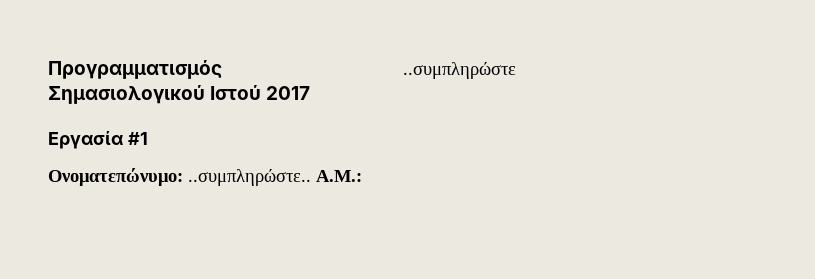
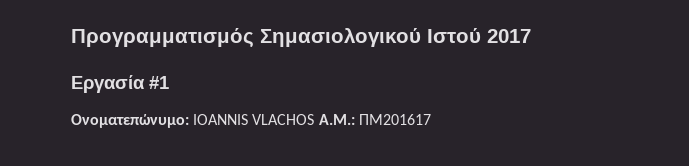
[188,169,362,186] [403,62,516,79] ..συμπληρώστε.. Α.Μ.: ..συμπληρώστε -> [193,114,431,125] IOANNIS VLACHOS Α.Μ.: ΠΜ201617

